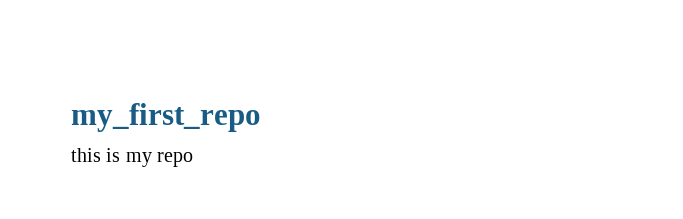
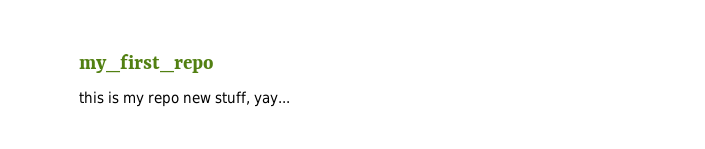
(194, 159) none -> [183,91,290,107] new stuff, yay...

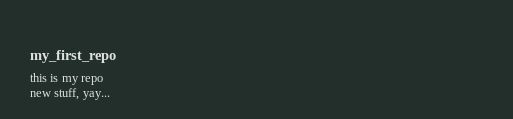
(179, 100) none -> (104, 80) //

